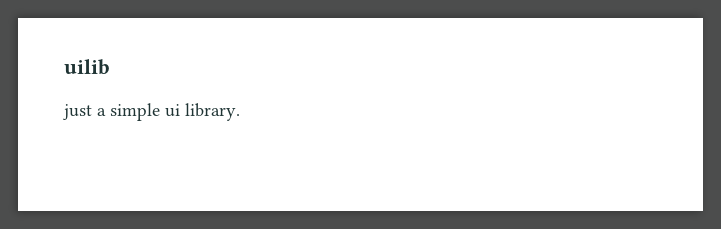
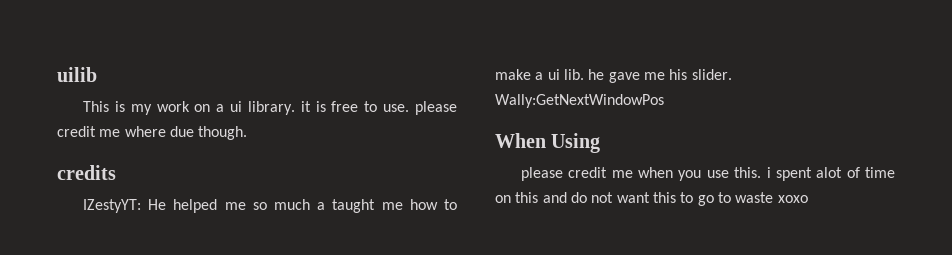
[63,103,240,121] just a simple ui library. -> [82,101,458,115] [57,126,248,140] [57,165,116,180] [82,199,457,213] [495,69,732,83] [495,94,664,108] [495,133,601,153] [520,167,895,181] [495,192,808,206] This is my work on a ui library. it is free to use. please credit me where due though. // credits // IZestyYT: He helped me so much a taught me how to make a ui lib. he gave me his slider. Wally:GetNextWindowPos // When Using // please credit me when you use this. i spent alot of time on this and do not want this to go to waste xoxo

